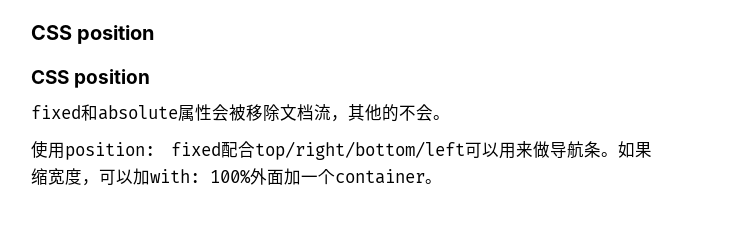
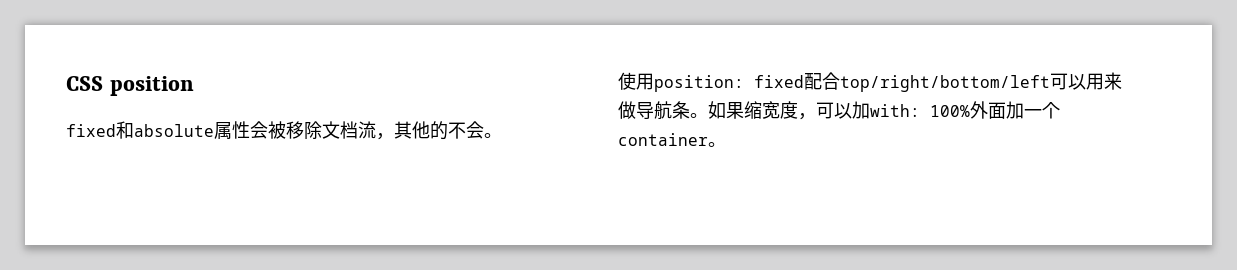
[31,25,155,44] [31,69,151,88] CSS position // CSS position -> [66,76,194,96] CSS position

